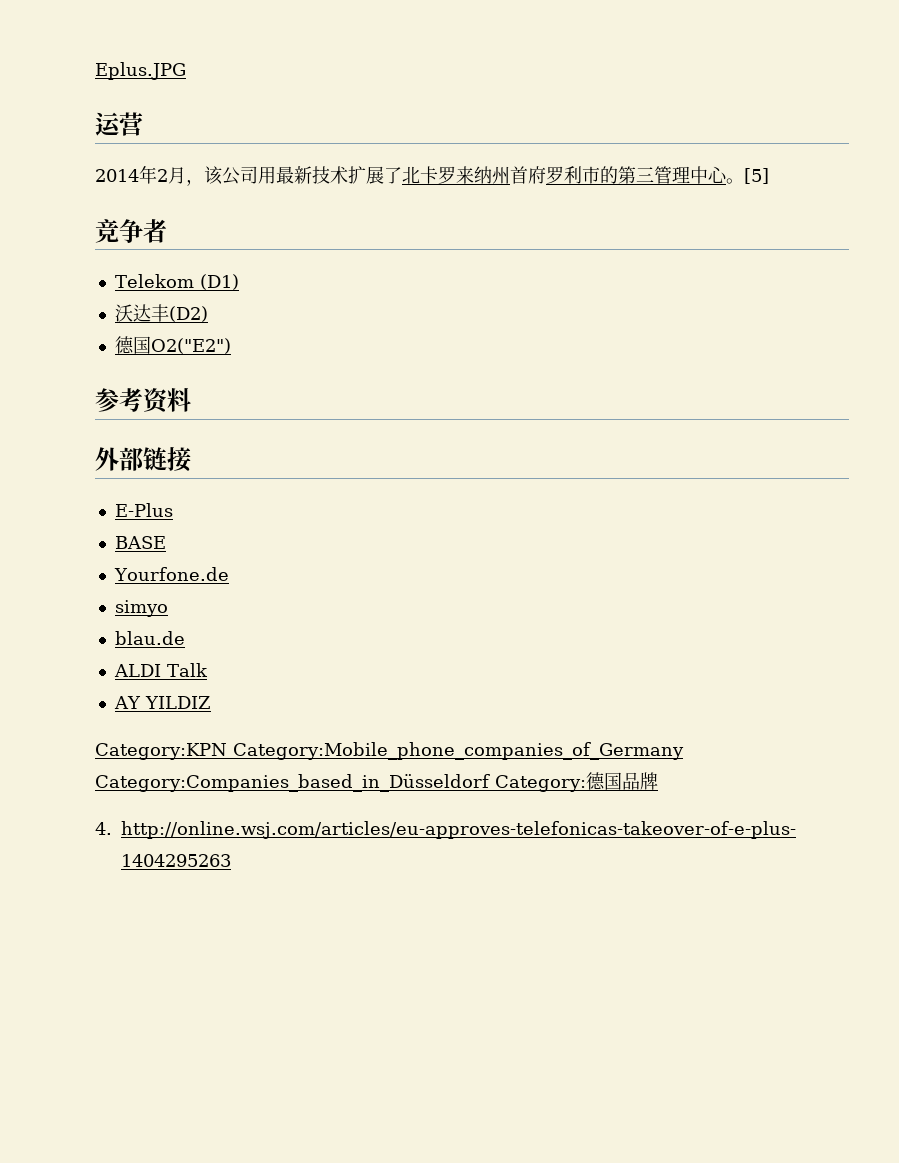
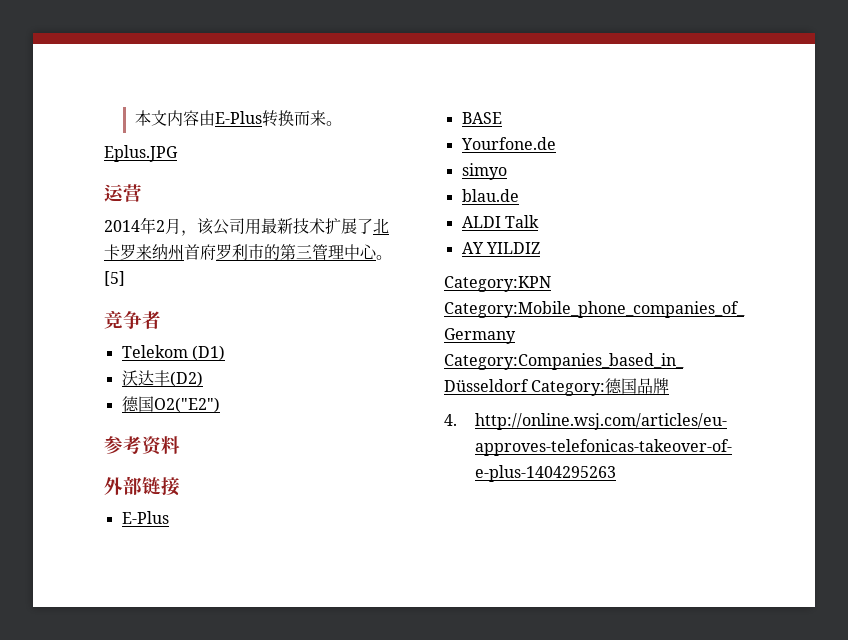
(95, 71) none -> [134,110,342,127] 本文内容由E-Plus转换而来。 //

